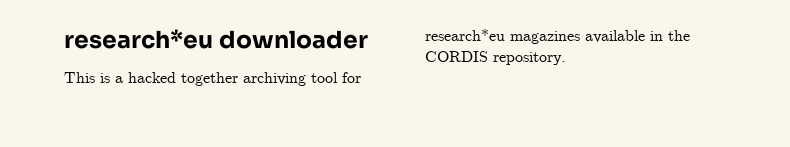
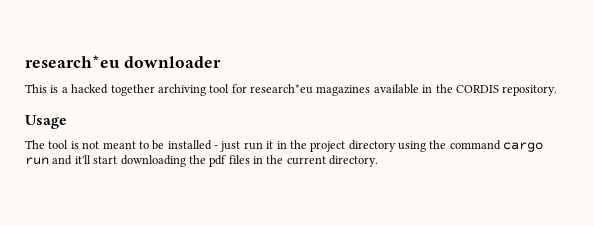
(565, 58) none -> [25,115,67,129] [25,140,544,152] [25,155,379,167] // Usage // The tool is not meant to be installed - just run it in the project directory using the command cargo run and it'll start downloading the pdf files in the current directory.

